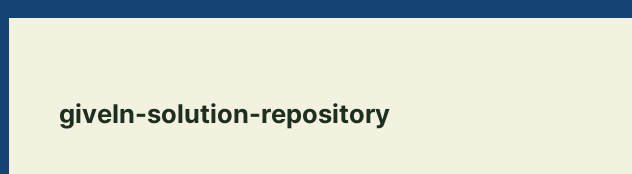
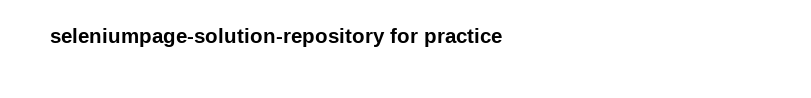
[59,103,390,129] giveIn-solution-repository -> [50,28,502,47] seleniumpage-solution-repository for practice

